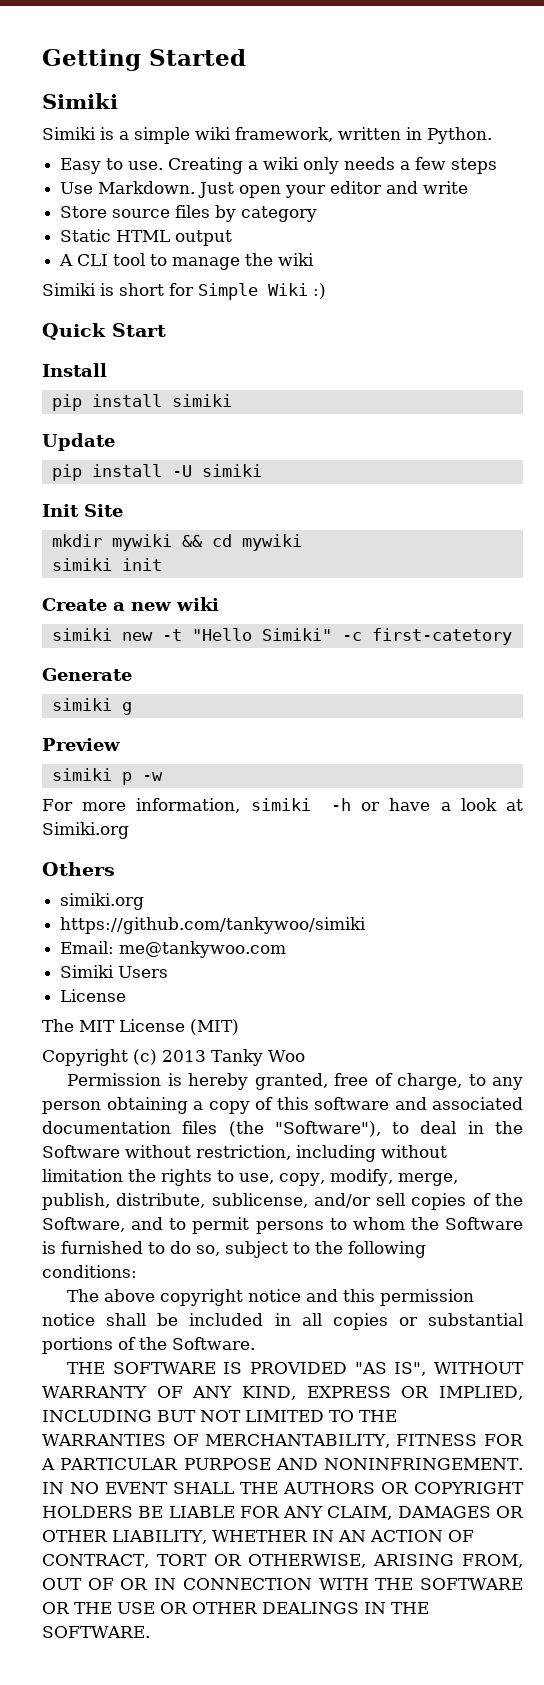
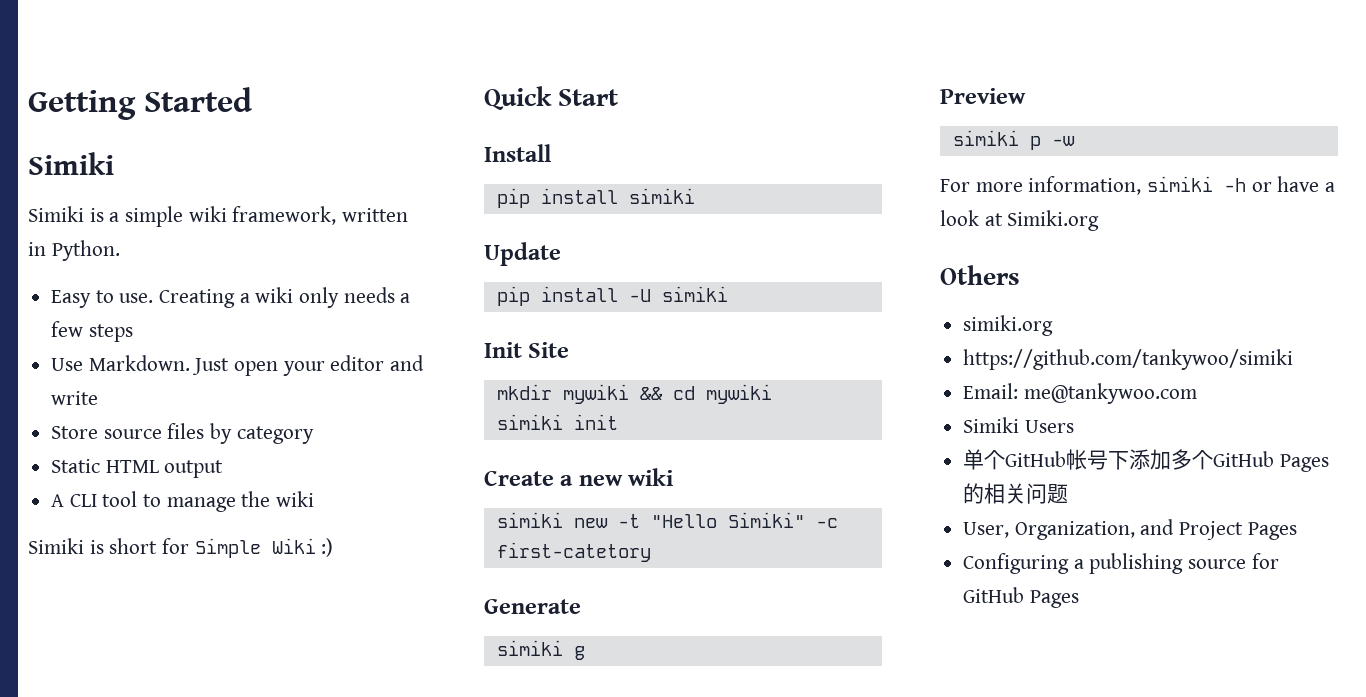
[60,989,127,1002] [42,1019,239,1035] [42,1049,305,1066] [67,1073,523,1090] [42,1097,523,1114] [42,1121,523,1137] [42,1145,447,1162] [42,1169,458,1186] [42,1193,523,1210] [42,1217,523,1234] [42,1241,426,1258] [42,1265,137,1278] [67,1289,475,1306] [42,1313,523,1330] [42,1337,255,1354] [67,1362,524,1376] [42,1386,523,1400] [42,1410,397,1422] [42,1434,524,1448] [41,1458,524,1470] [42,1482,524,1494] [42,1506,524,1520] [42,1530,474,1544] [42,1554,523,1568] [42,1578,524,1590] [42,1602,429,1614] [42,1626,150,1638] License // The MIT License (MIT) // Copyright (c) 2013 Tanky Woo // Permission is hereby granted, free of charge, to any person obtaining a copy of this software and associated documentation files (the "Software"), to deal in the Software without restriction, including without limitation the rights to use, copy, modify, merge, publish, distribute, sublicense, and/or sell copies of the Software, and to permit persons to whom the Software is furnished to do so, subject to the following conditions: // The above copyright notice and this permission notice shall be included in all copies or substantial portions of the Software. // THE SOFTWARE IS PROVIDED "AS IS", WITHOUT WARRANTY OF ANY KIND, EXPRESS OR IMPLIED, INCLUDING BUT NOT LIMITED TO THE WARRANTIES OF MERCHANTABILITY, FITNESS FOR A PARTICULAR PURPOSE AND NONINFRINGEMENT. IN NO EVENT SHALL THE AUTHORS OR COPYRIGHT HOLDERS BE LIABLE FOR ANY CLAIM, DAMAGES OR OTHER LIABILITY, WHETHER IN AN ACTION OF CONTRACT, TORT OR OTHERWISE, ARISING FROM, OUT OF OR IN CONNECTION WITH THE SOFTWARE OR THE USE OR OTHER DEALINGS IN THE SOFTWARE. -> [963,449,1329,472] [963,483,1069,504] [963,519,1297,540] [963,553,1279,574] [963,587,1079,608] 单个GitHub帐号下添加多个GitHub Pages的相关问题 // User, Organization, and Project Pages // Configuring a publishing source for GitHub Pages

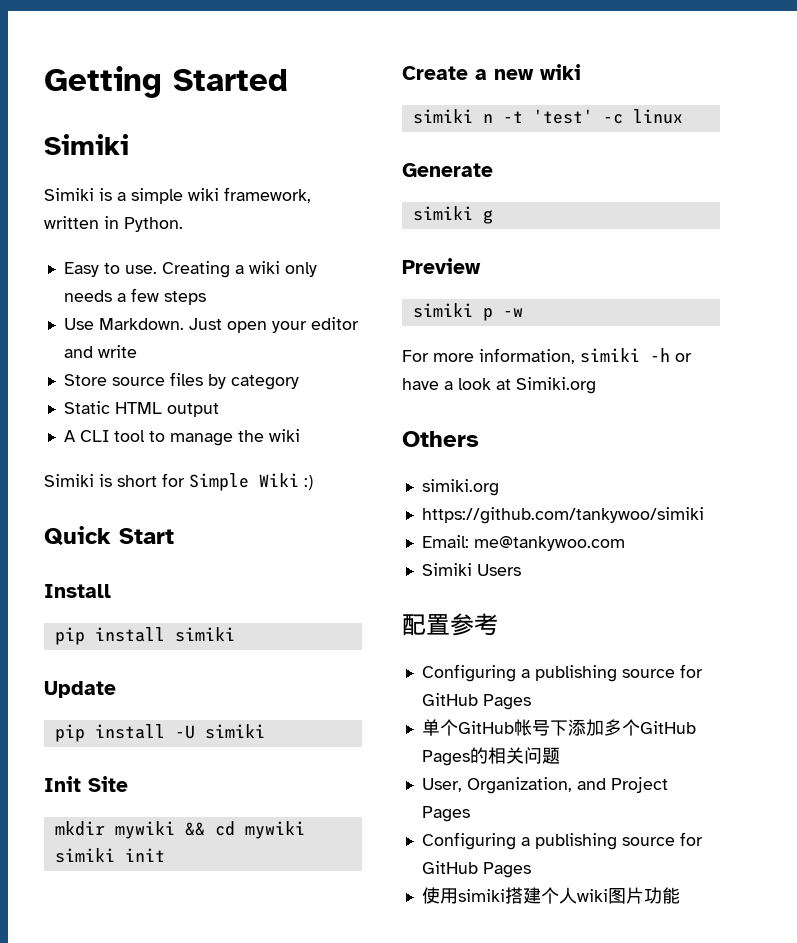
[573,512,838,528] [496,542,651,562] new -t "Hello Simiki" -c first-catetory -> [482,109,683,124] n -t 'test' -c linux
(1074, 426) none -> [402,613,498,636] [421,664,703,682] [421,693,531,710] // 配置参考 // Configuring a publishing source for GitHub Pages
(1079, 599) none -> [421,887,680,904] // 使用simiki搭建个人wiki图片功能

